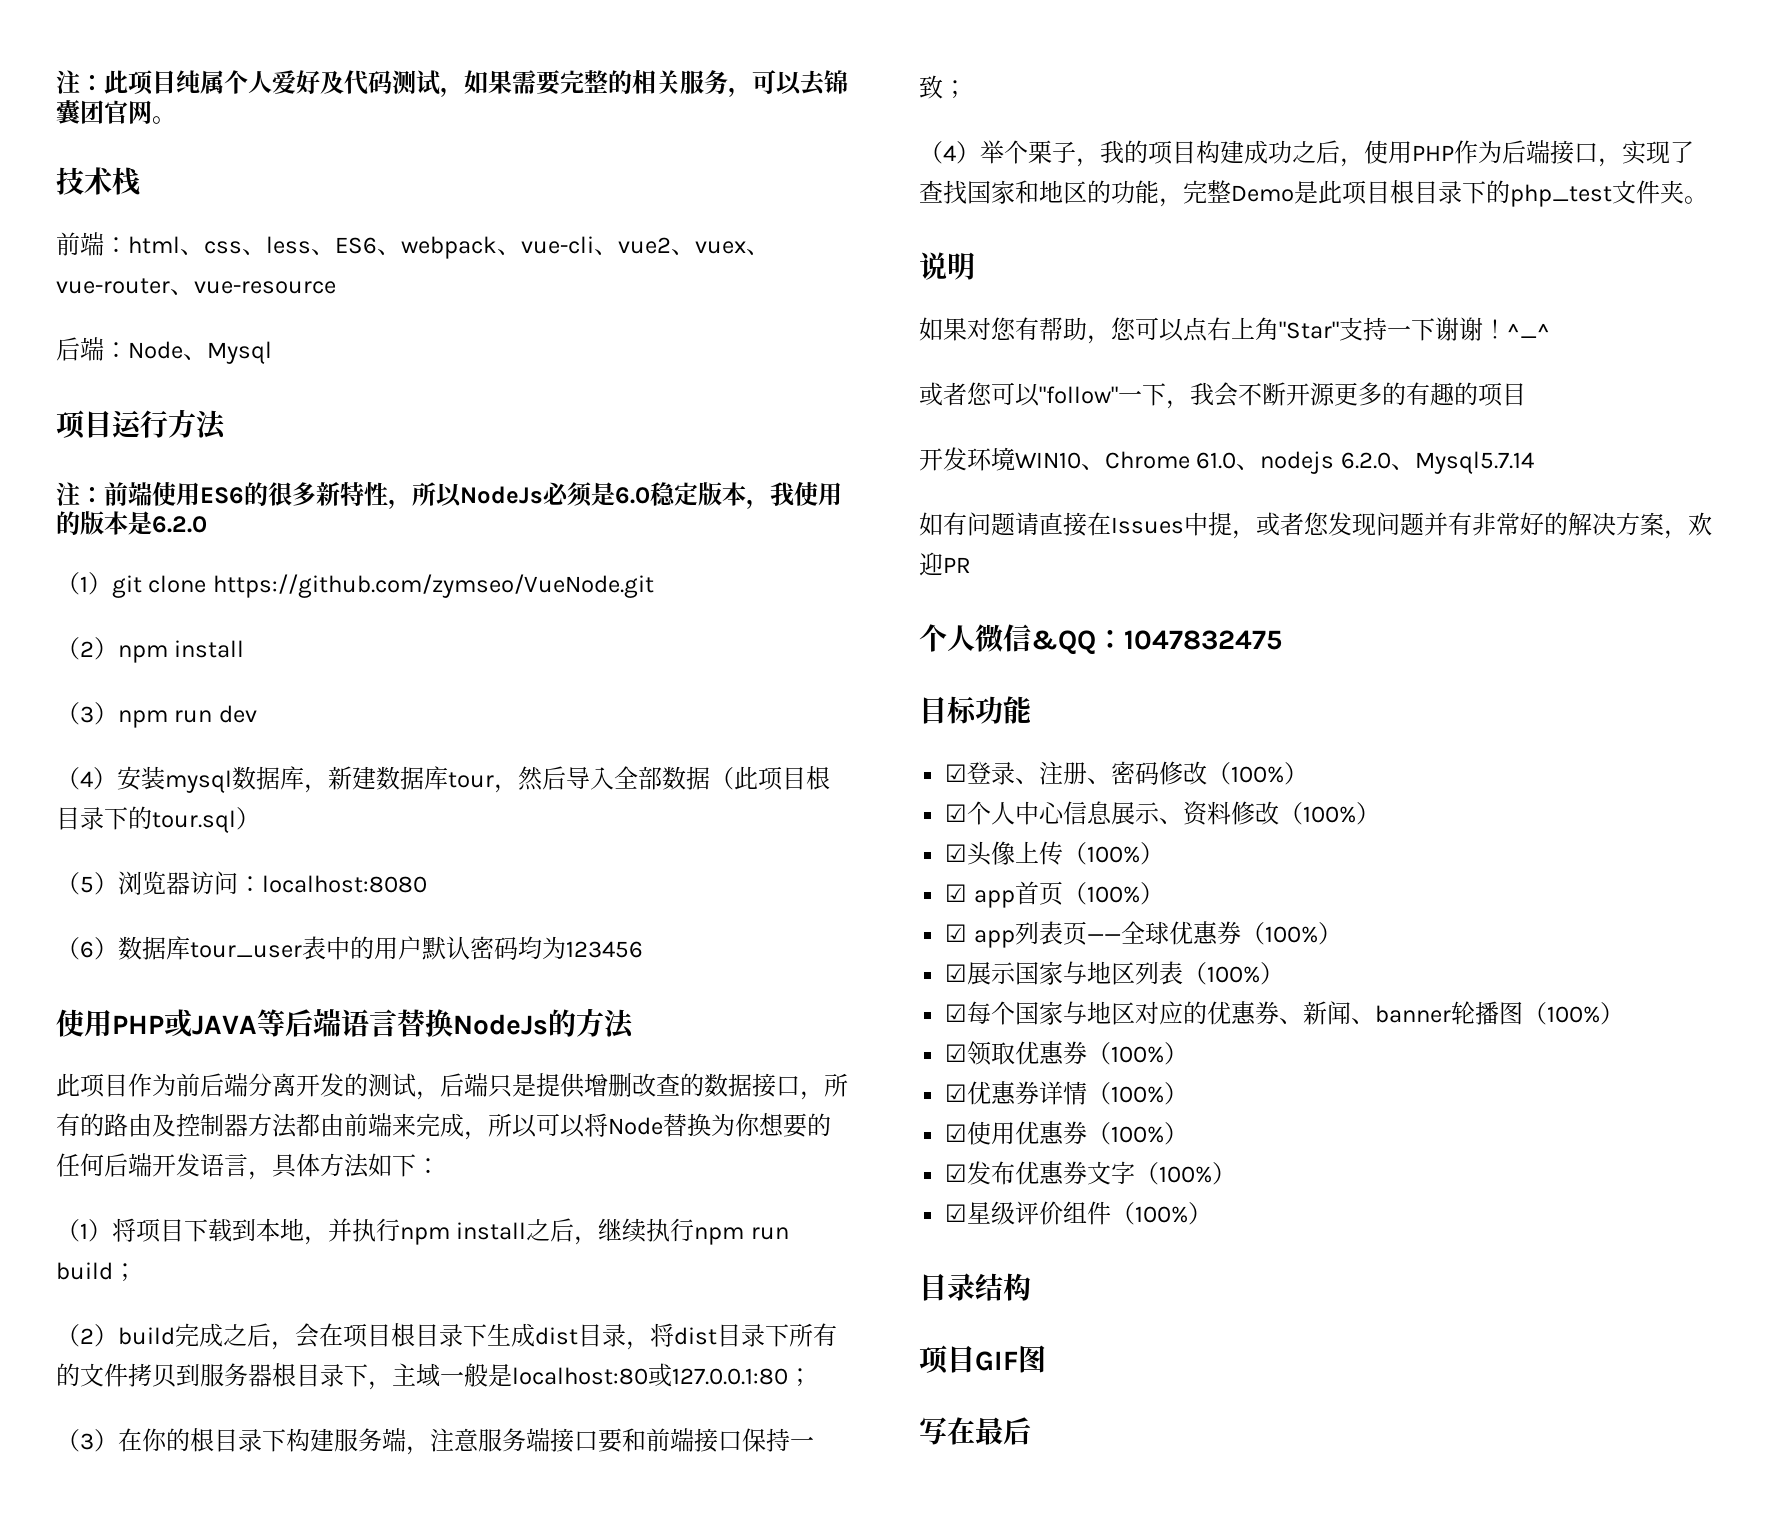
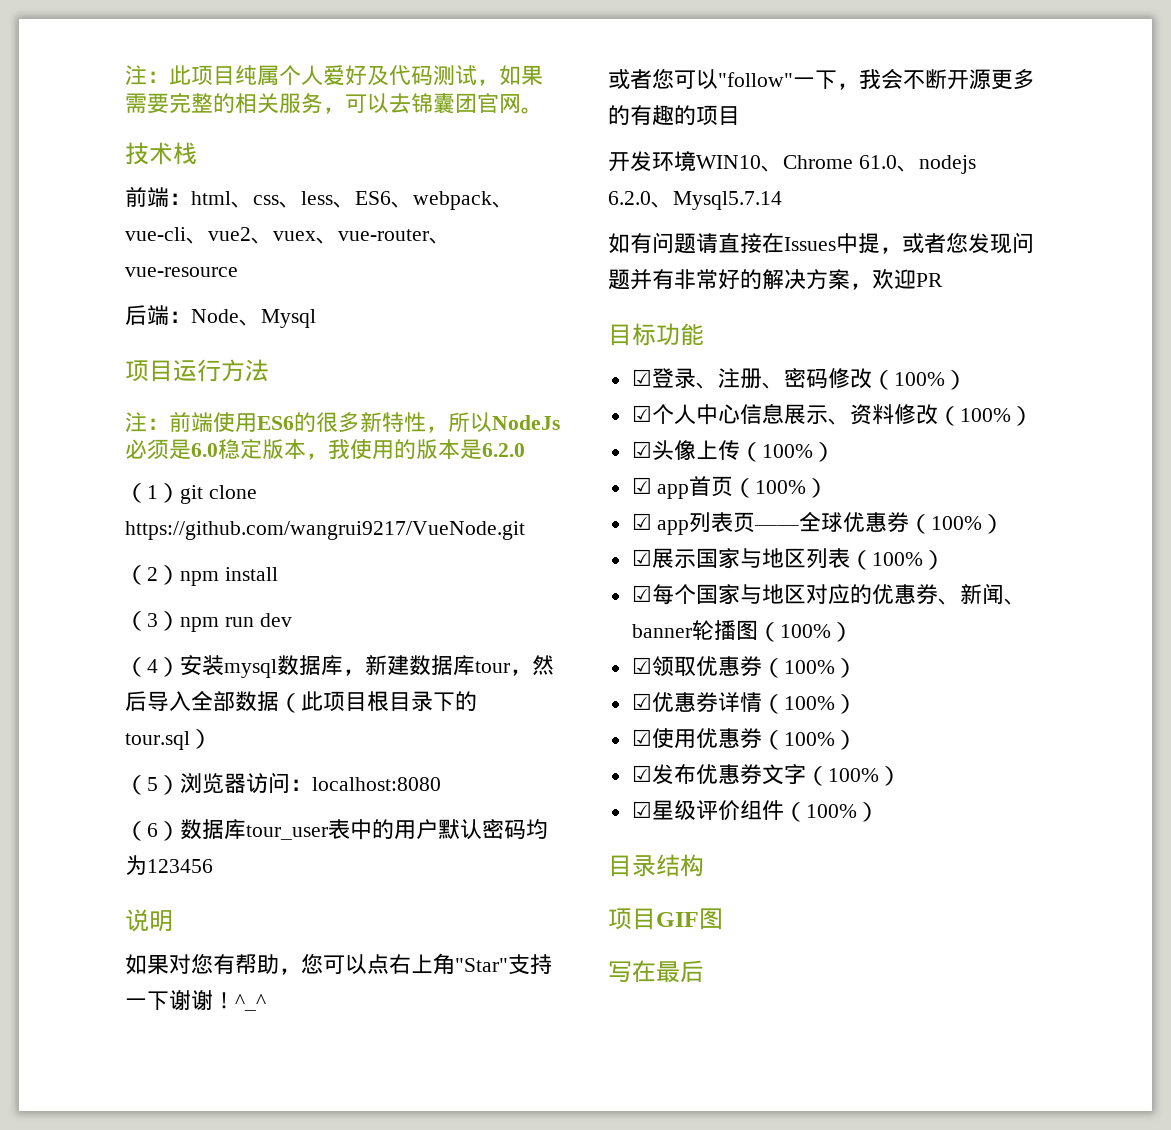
[212,574,654,598] https://github.com/zymseo/VueNode.git -> [125,521,525,540] https://github.com/wangrui9217/VueNode.git
[56,1008,635,1039] [56,1073,848,1100] [56,1113,831,1140] [56,1153,440,1180] [56,1218,789,1245] [56,1262,137,1281] [56,1323,837,1350] [56,1363,812,1390] [56,1428,814,1455] [919,75,967,99] [919,140,1694,167] [919,180,1708,207] // 使用PHP或JAVA等后端语言替换NodeJs的方法 // 此项目作为前后端分离开发的测试，后端只是提供增删改查的数据接口，所有的路由及控制器方法都由前端来完成，所以可以将Node替换为你想要的任何后端开发语言，具体方法如下： // （1）将项目下载到本地，并执行npm install之后，继续执行npm run build； // （2）build完成之后，会在项目根目录下生成dist目录，将dist目录下所有的文件拷贝到服务器根目录下，主域一般是localhost:80或127.0.0.1:80； // （3）在你的根目录下构建服务端，注意服务端接口要和前端接口保持一致； // （4）举个栗子，我的项目构建成功之后，使用PHP作为后端接口，实现了查找国家和地区的功能，完整Demo是此项目根目录下的php_test文件夹。 -> (213, 866) none
[919,624,1282,655] // 个人微信&QQ：1047832475 -> (943, 280) none

